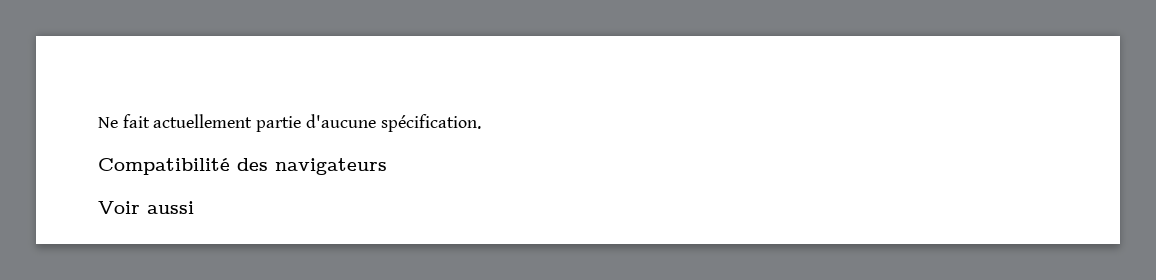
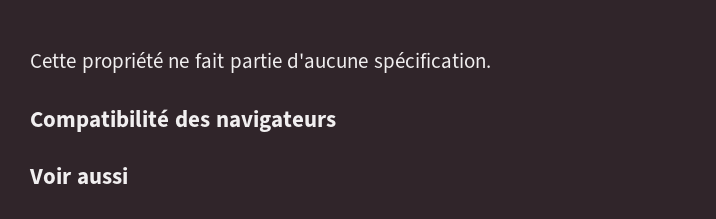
[98,114,253,128] Ne fait actuellement -> [30,52,225,73] Cette propriété ne fait

